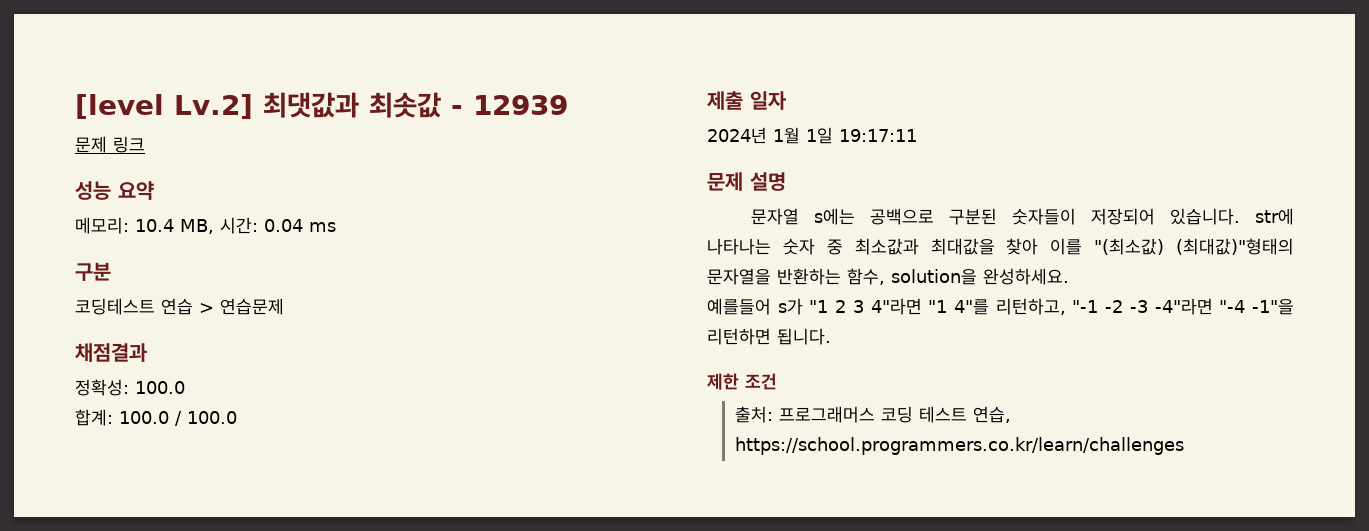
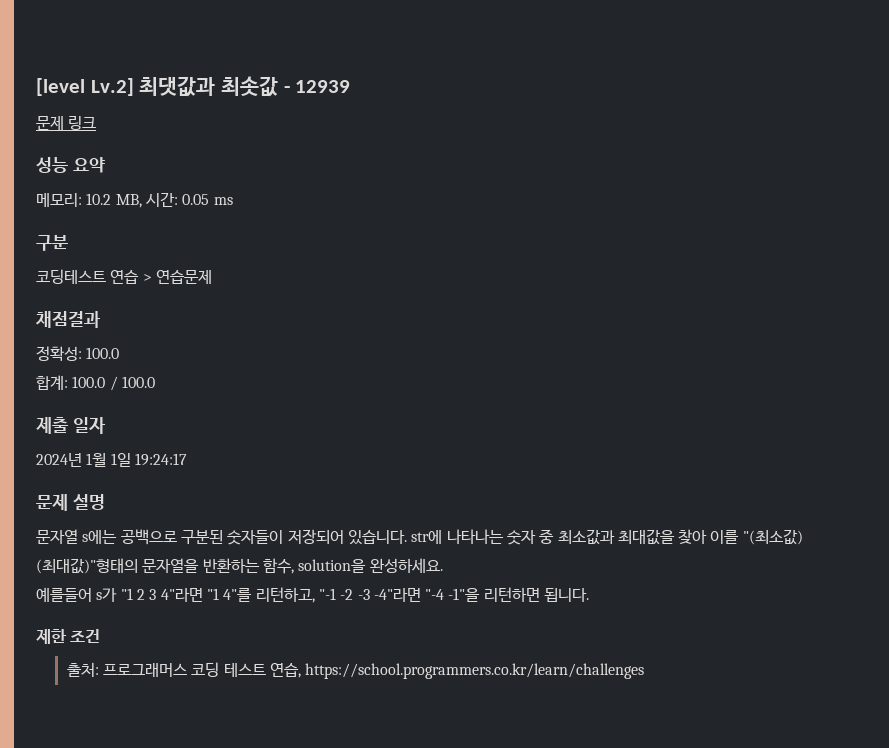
[135,219,174,232] 10.4 -> [86,193,112,205] 10.2
[264,219,303,232] 0.04 -> [182,194,210,205] 0.05
[839,129,917,142] 19:17:11 -> [134,453,187,466] 19:24:17

